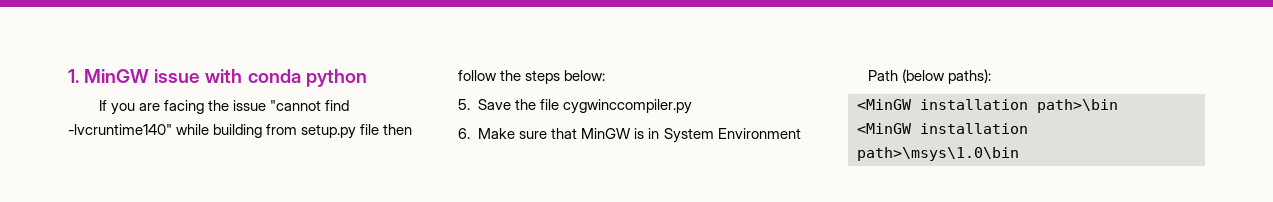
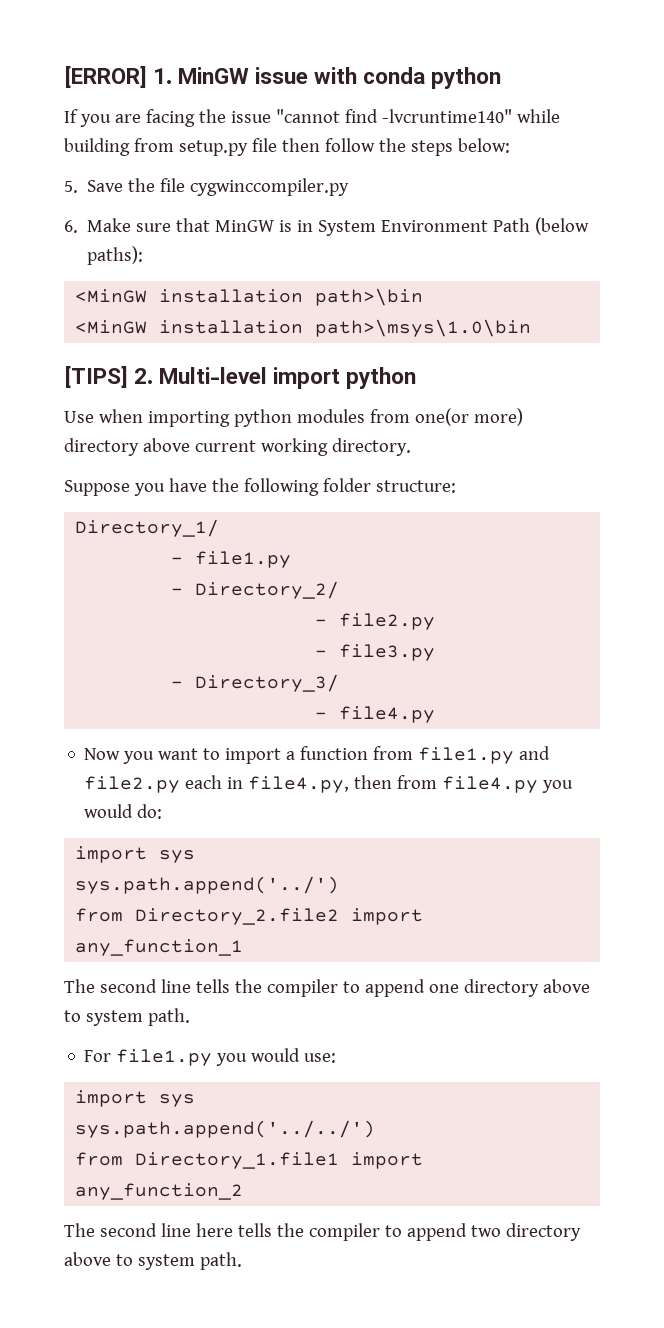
(68, 76) none -> [64,66,147,88] [ERROR]
(1019, 154) none -> [64,366,417,389] [64,408,523,427] [64,438,411,456] [64,478,456,496] [75,519,220,537] [171,551,292,568] [171,581,340,599] [315,613,436,630] [315,644,436,661] [171,674,340,692] [315,706,436,723] [84,746,551,764] [84,775,574,793] [84,804,163,819] [75,846,196,863] [75,876,340,894] [75,908,424,925] [75,939,244,956] [64,979,590,997] [64,1008,190,1026] [84,1048,337,1066] [75,1090,196,1107] [75,1120,376,1138] [75,1152,424,1169] [75,1183,244,1200] [64,1223,581,1241] [64,1252,242,1270] // [TIPS] 2. Multi-level import python // Use when importing python modules from one(or more) directory above current working directory. // Suppose you have the following folder structure: // Directory_1/ // - file1.py // - Directory_2/ // - file2.py // - file3.py // - Directory_3/ // - file4.py // Now you want to import a function from file1.py and file2.py each in file4.py, then from file4.py you would do: // import sys // sys.path.append('../') // from Directory_2.file2 import any_function_1 // The second line tells the compiler to append one directory above to system path. // For file1.py you would use: // import sys // sys.path.append('../../') // from Directory_1.file1 import any_function_2 // The second line here tells the compiler to append two directory above to system path.

